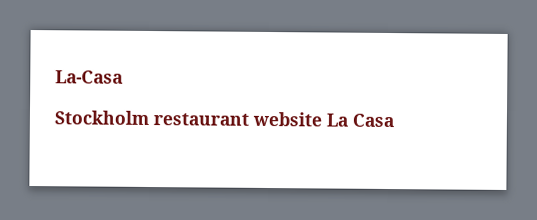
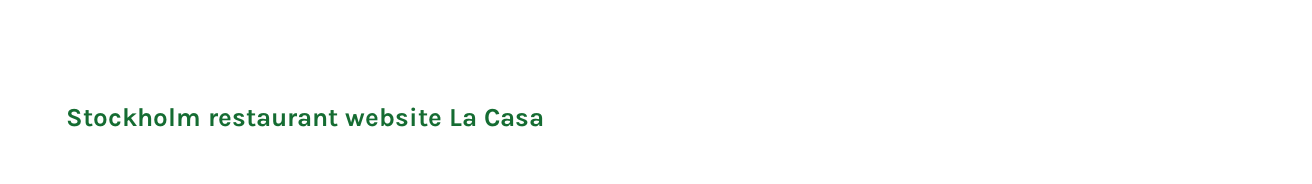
[55,70,123,84] La-Casa // -> (66, 117) none

